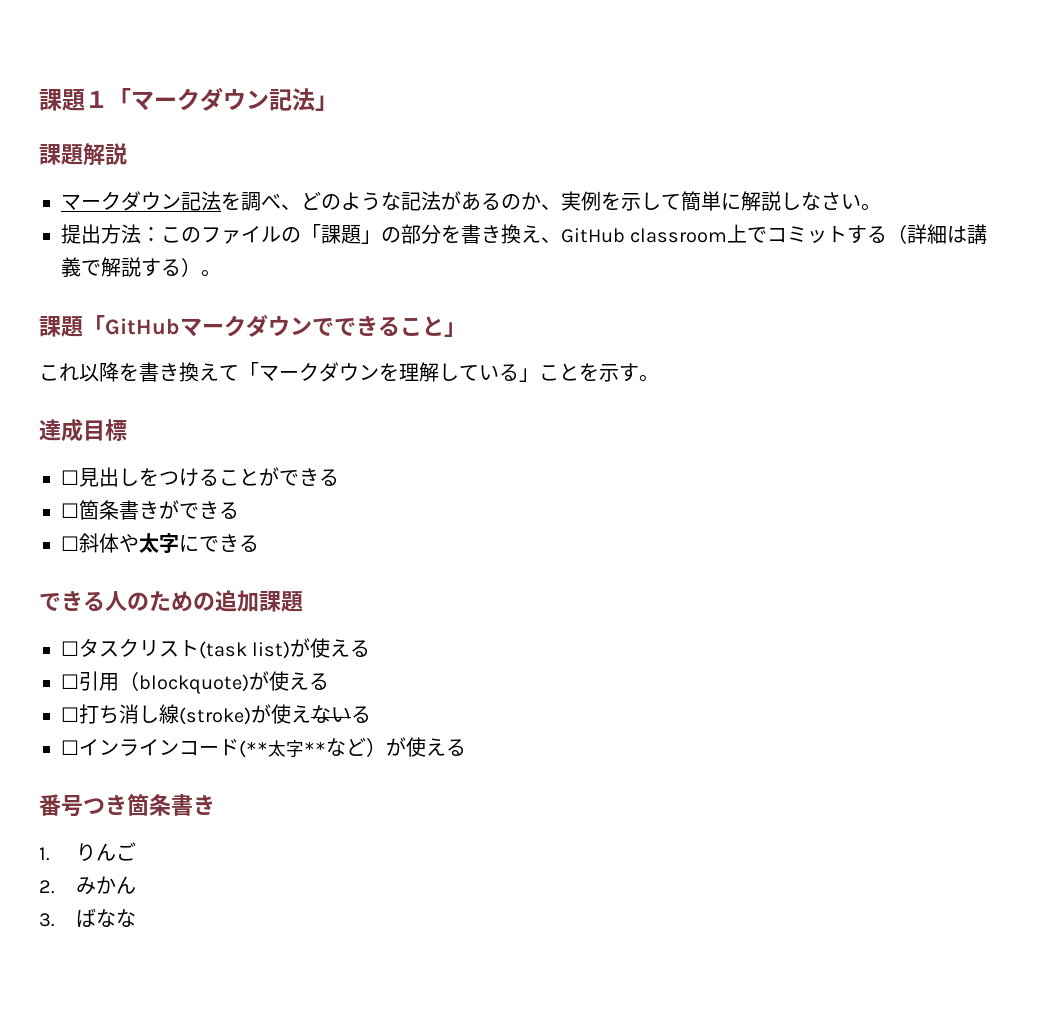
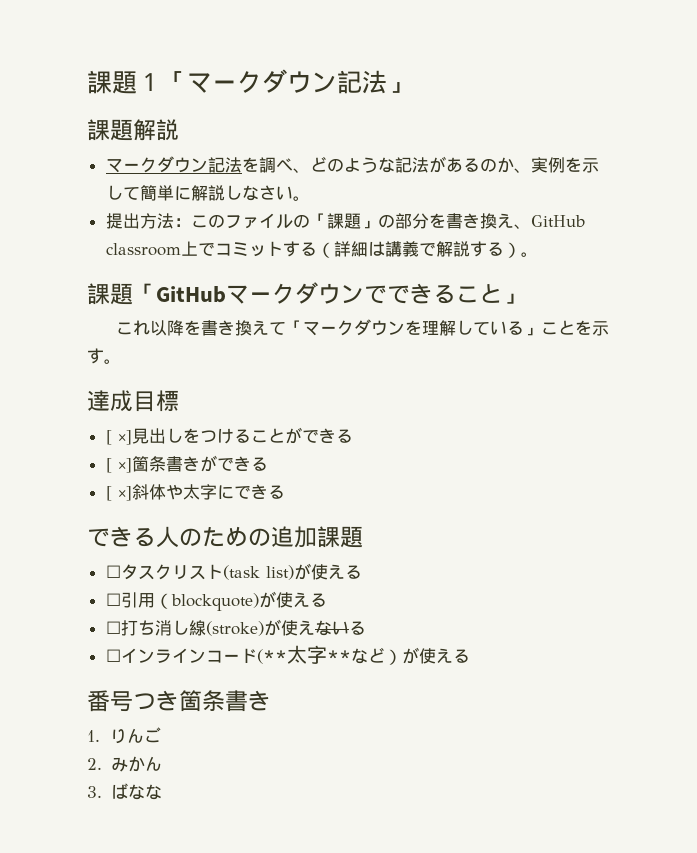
[61,470,79,485] ☐ -> [105,430,132,445] [ ×]
[61,503,79,518] ☐ -> [105,458,132,473] [ ×]
[61,536,79,551] ☐ -> [105,486,132,501] [ ×]

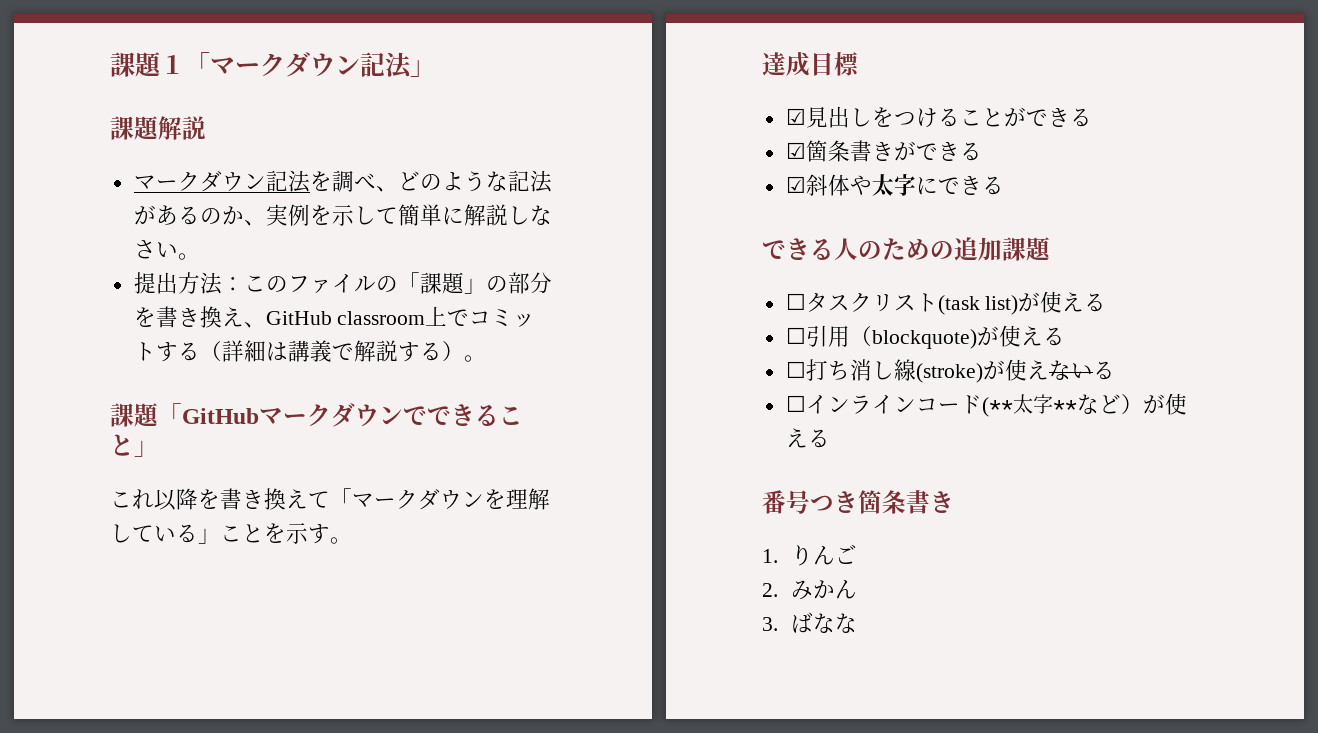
[105,430,132,445] [ ×] -> [785,108,806,125] ☑
[105,458,132,473] [ ×] -> [785,142,806,159] ☑
[105,486,132,501] [ ×] -> [785,176,806,193] ☑

